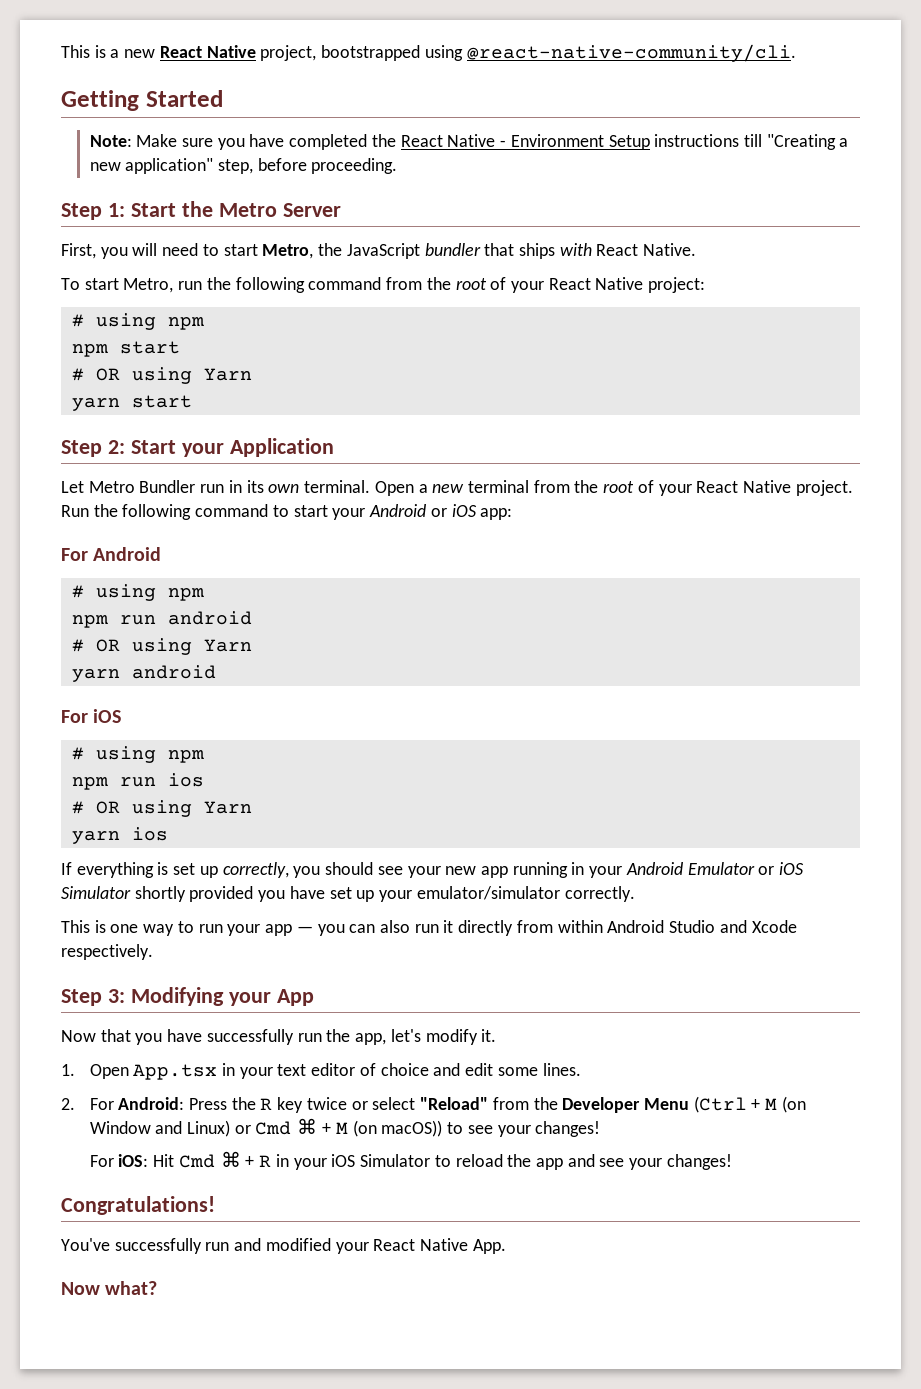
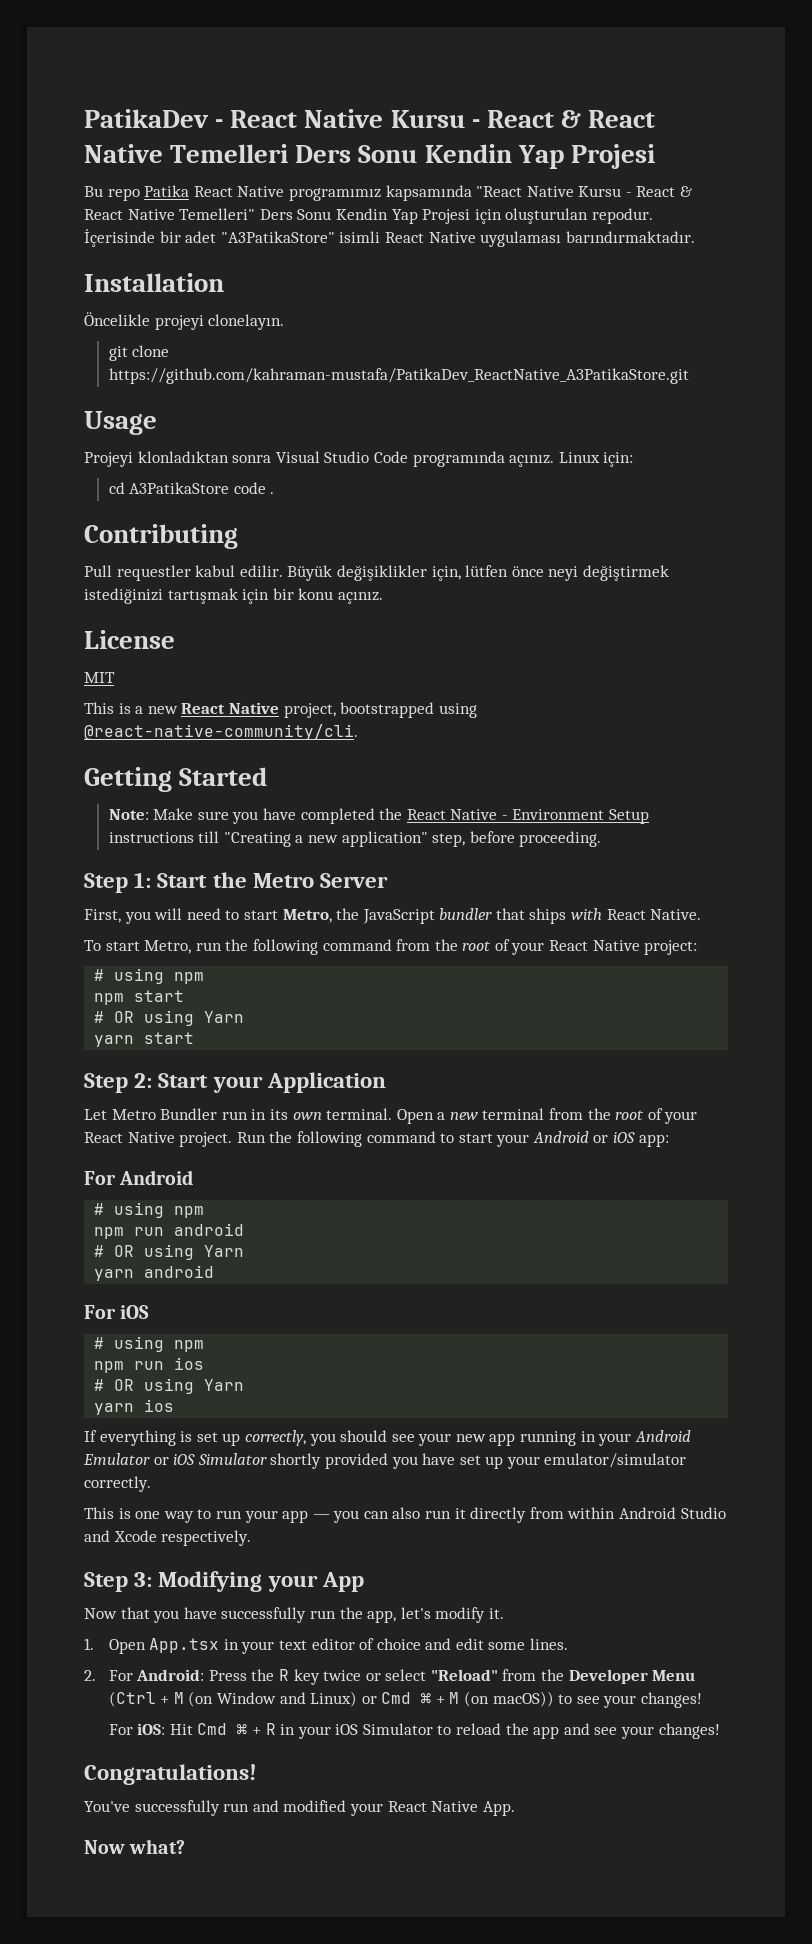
(61, 51) none -> [84,109,656,128] [84,144,655,169] [84,185,693,201] [84,208,653,224] [84,229,695,247] [84,273,224,292] [84,312,285,330] [108,345,170,361] [108,368,689,384] [84,411,157,435] [84,451,634,467] [108,482,275,494] [84,524,238,549] [84,565,669,581] [84,588,383,604] [84,630,175,649] [84,672,115,683] PatikaDev - React Native Kursu - React & React Native Temelleri Ders Sonu Kendin Yap Projesi // Bu repo Patika React Native programımız kapsamında "React Native Kursu - React & React Native Temelleri" Ders Sonu Kendin Yap Projesi için oluşturulan repodur. İçerisinde bir adet "A3PatikaStore" isimli React Native uygulaması barındırmaktadır. // Installation // Öncelikle projeyi clonelayın. // git clone https://github.com/kahraman-mustafa/PatikaDev_ReactNative_A3PatikaStore.git // Usage // Projeyi klonladıktan sonra Visual Studio Code programında açınız. Linux için: // cd A3PatikaStore code . // Contributing // Pull requestler kabul edilir. Büyük değişiklikler için, lütfen önce neyi değiştirmek istediğinizi tartışmak için bir konu açınız. // License // MIT //

